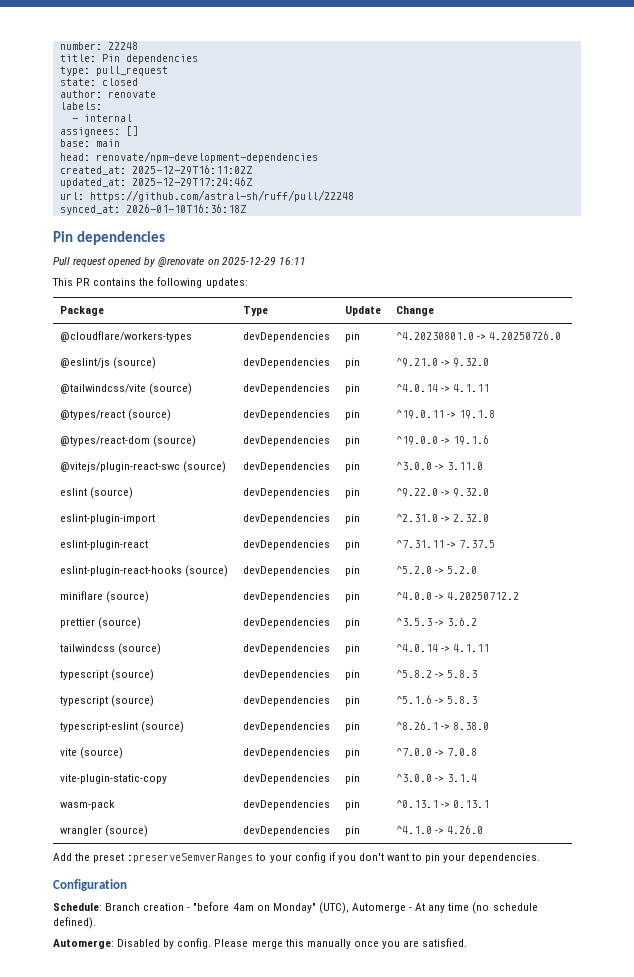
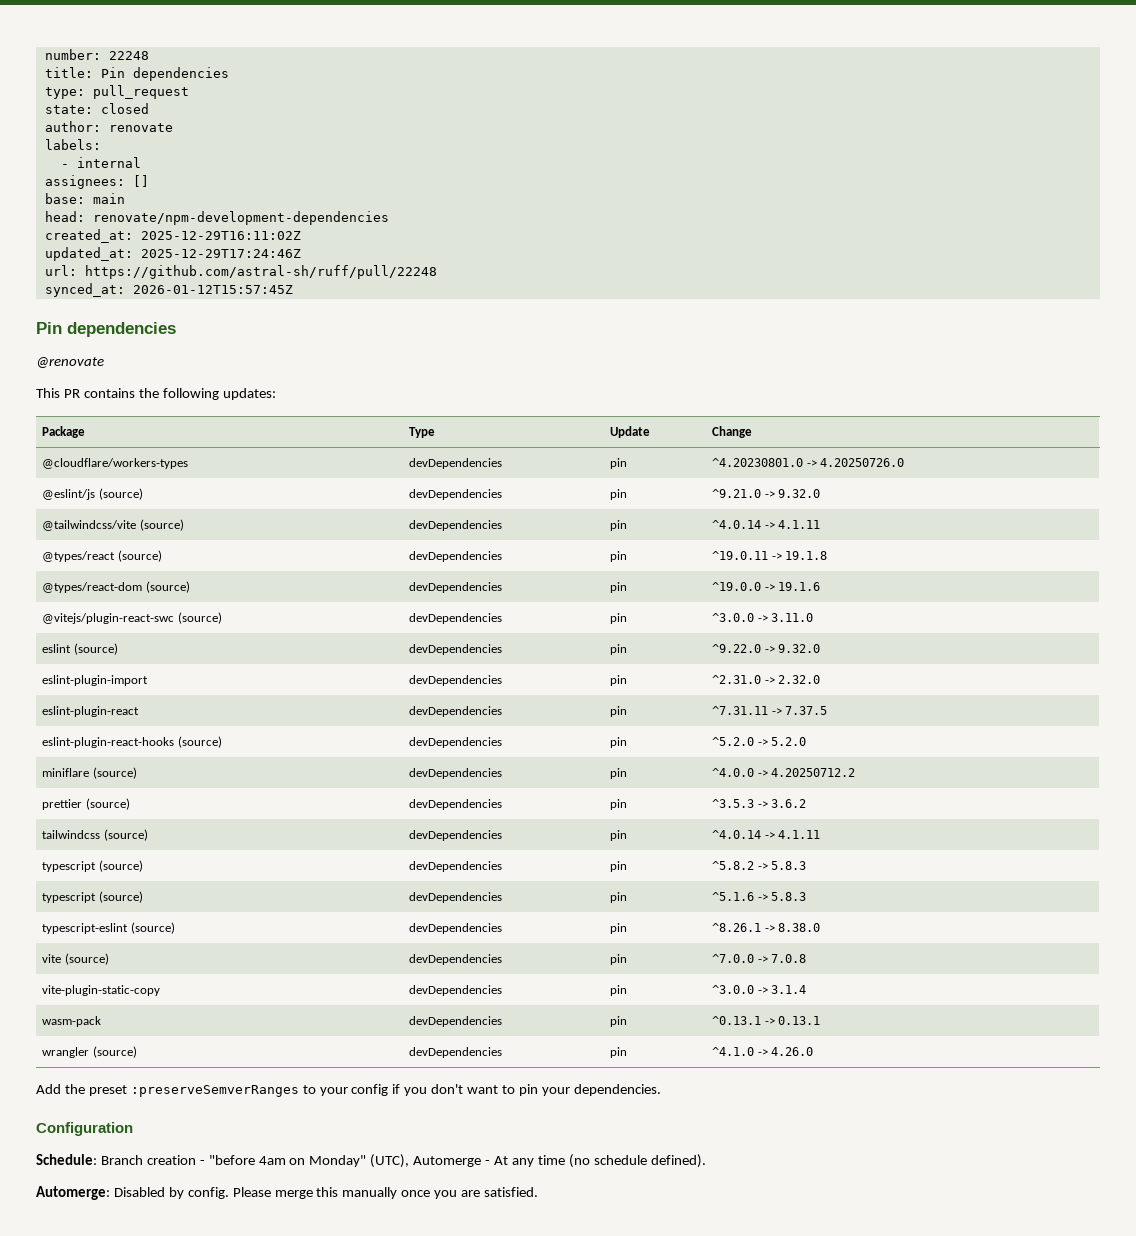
[125,204,247,213] [53,231,165,245] [53,257,306,267] 2026-01-10T16:36:18Z // Pin dependencies // Pull request opened by @renovate on 2025-12-29 16:11 -> [132,285,293,294] [36,322,176,337] [36,357,104,368] 2026-01-12T15:57:45Z // Pin dependencies // @renovate

